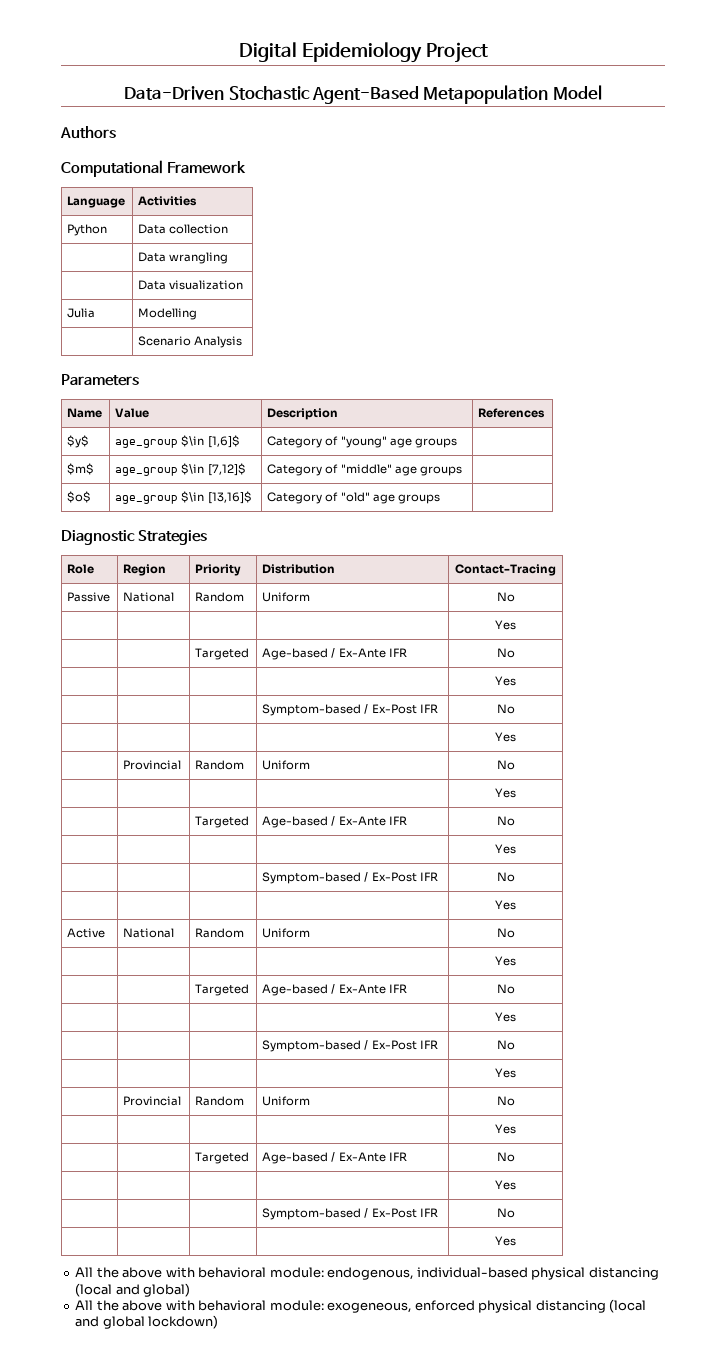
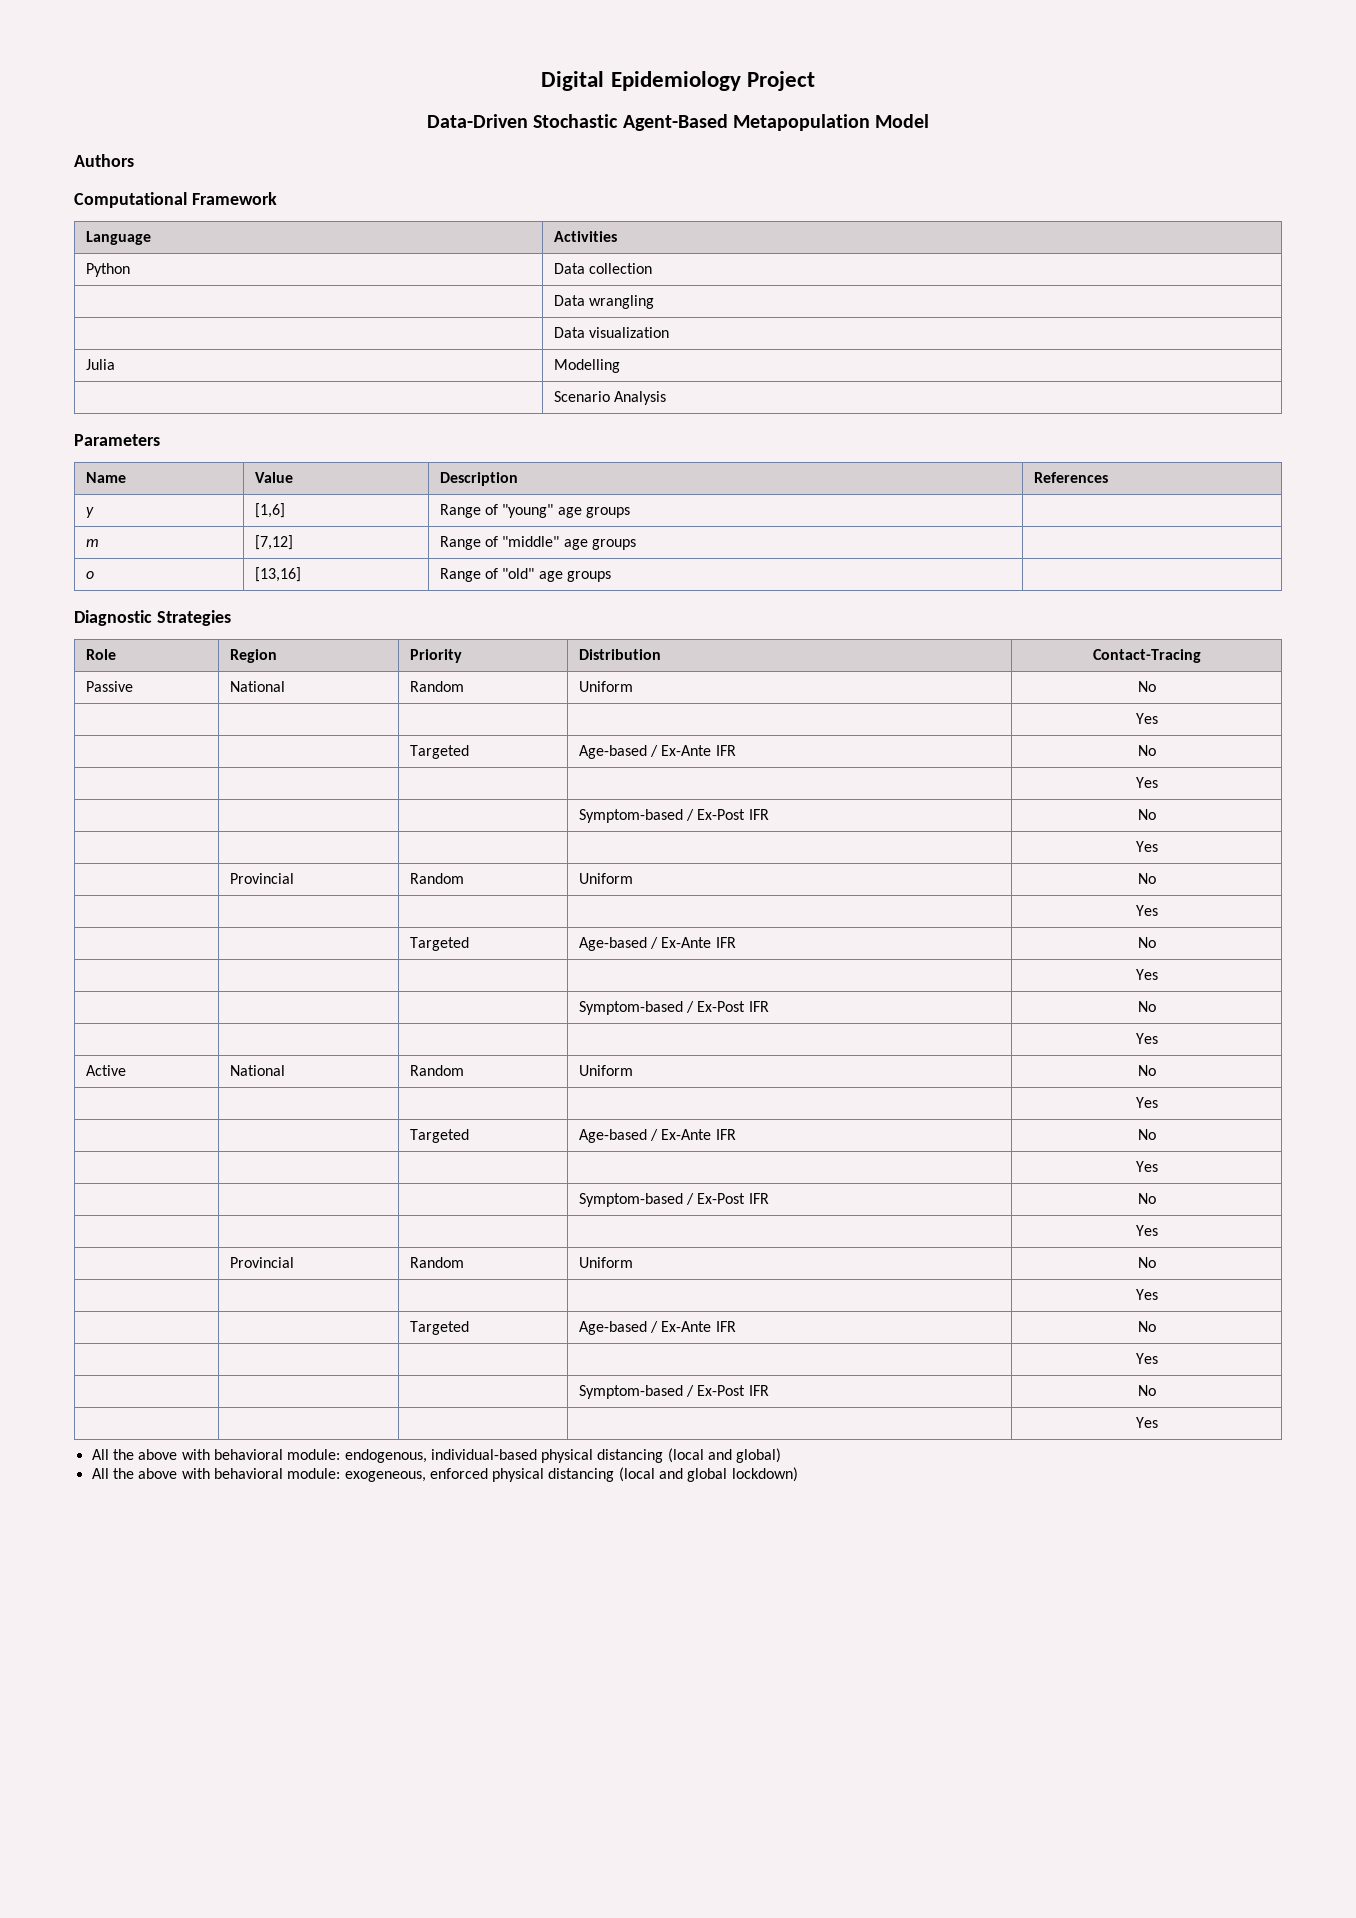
[67,435,90,448] [115,435,240,448] [267,436,323,448] $y$ | age_group $\in [1,6]$ | Category -> [85,507,94,518] [254,503,285,518] [439,504,481,518] y | [1,6] | Range
[67,463,95,475] [115,463,246,476] [267,464,323,476] $m$ | age_group $\in [7,12]$ | Category -> [85,539,99,547] [254,535,293,550] [439,536,481,550] m | [7,12] | Range
[67,491,92,503] [115,491,252,504] [267,492,323,504] $o$ | age_group $\in [13,16]$ | Category -> [85,571,94,579] [254,567,301,582] [439,568,481,582] o | [13,16] | Range

